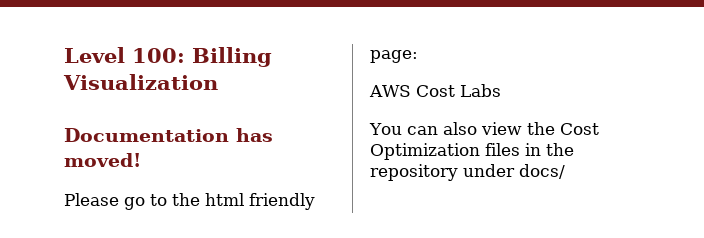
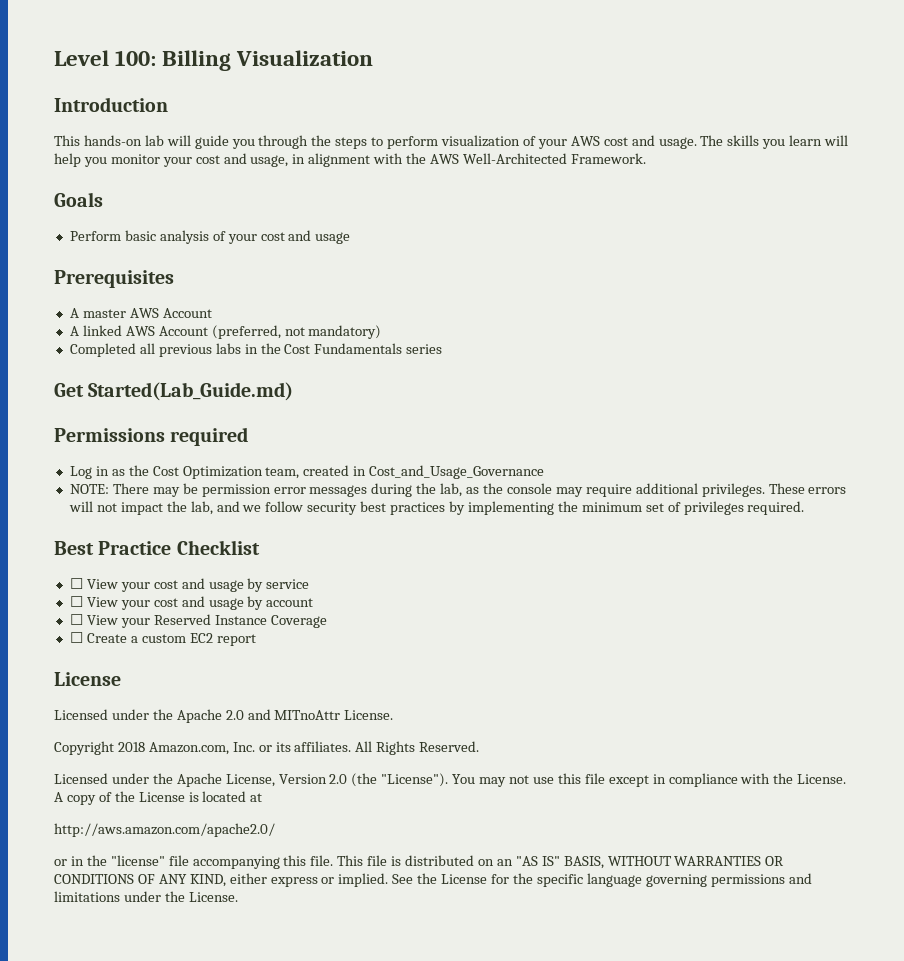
[64,128,273,142] [64,153,141,167] [64,193,315,210] [370,50,418,63] [369,84,501,97] [369,122,599,135] [370,143,574,160] [370,164,565,181] Documentation has moved! // Please go to the html friendly page: // AWS Cost Labs // You can also view the Cost Optimization files in the repository under docs/ -> [54,97,168,112] [54,135,849,149] [54,153,646,167] [54,192,103,207] [69,230,351,244] [54,270,174,288] [69,308,212,318] [69,325,382,339] [69,343,443,357] [54,382,294,401] [54,427,249,446] [69,465,545,479] [69,483,847,497] [68,501,805,515] [54,540,260,555] [69,578,310,592] [69,596,314,610] [69,614,327,628] [69,632,256,646] [54,672,121,686] [54,709,394,723] [54,741,480,755] [54,773,847,787] [54,791,263,805] [54,823,275,837] [54,855,785,869] [54,873,812,887] [54,891,238,902] Introduction // This hands-on lab will guide you through the steps to perform visualization of your AWS cost and usage. The skills you learn will help you monitor your cost and usage, in alignment with the AWS Well-Architected Framework. // Goals // Perform basic analysis of your cost and usage // Prerequisites // A master AWS Account // A linked AWS Account (preferred, not mandatory) // Completed all previous labs in the Cost Fundamentals series // Get Started(Lab_Guide.md) // Permissions required // Log in as the Cost Optimization team, created in Cost_and_Usage_Governance // NOTE: There may be permission error messages during the lab, as the console may require additional privileges. These errors will not impact the lab, and we follow security best practices by implementing the minimum set of privileges required. // Best Practice Checklist // ☐ View your cost and usage by service // ☐ View your cost and usage by account // ☐ View your Reserved Instance Coverage // ☐ Create a custom EC2 report // License // Licensed under the Apache 2.0 and MITnoAttr License. // Copyright 2018 Amazon.com, Inc. or its affiliates. All Rights Reserved. // Licensed under the Apache License, Version 2.0 (the "License"). You may not use this file except in compliance with the License. A copy of the License is located at // http://aws.amazon.com/apache2.0/ // or in the "license" file accompanying this file. This file is distributed on an "AS IS" BASIS, WITHOUT WARRANTIES OR CONDITIONS OF ANY KIND, either express or implied. See the License for the specific language governing permissions and limitations under the License.

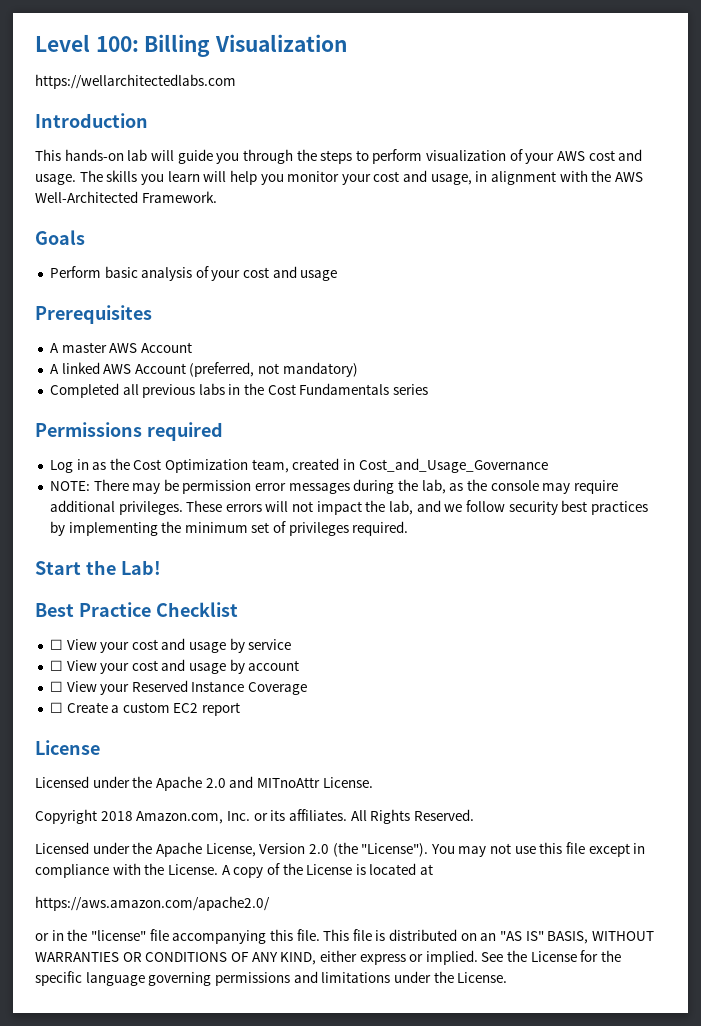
(374, 58) none -> [35,74,236,89] // https://wellarchitectedlabs.com
[54,382,294,401] // Get Started(Lab_Guide.md) -> (429, 389) none
(805, 508) none -> [35,560,161,575] // Start the Lab!
[54,823,275,837] http://aws.amazon.com/apache2.0/ -> [35,896,270,911] https://aws.amazon.com/apache2.0/

